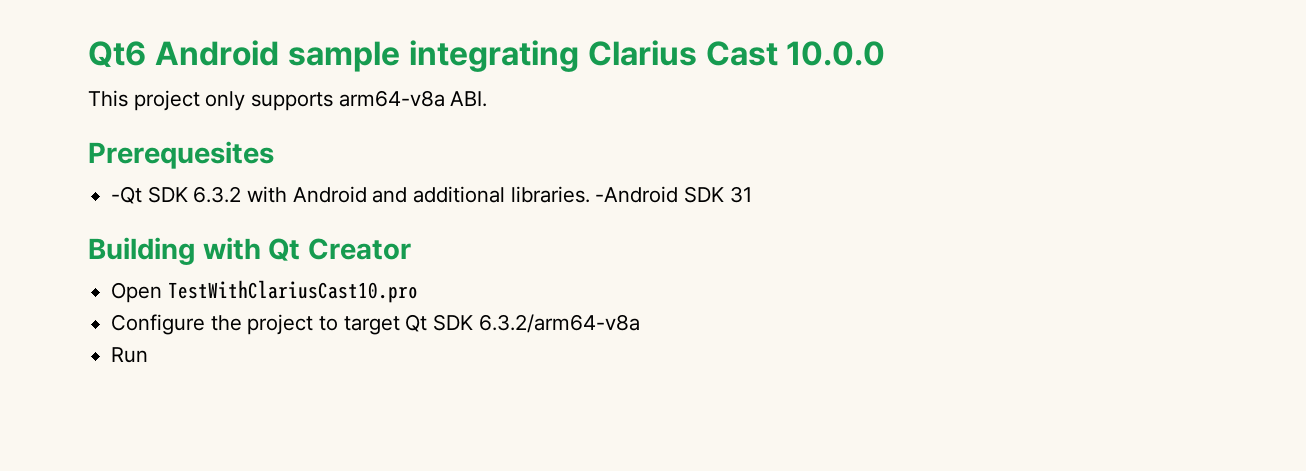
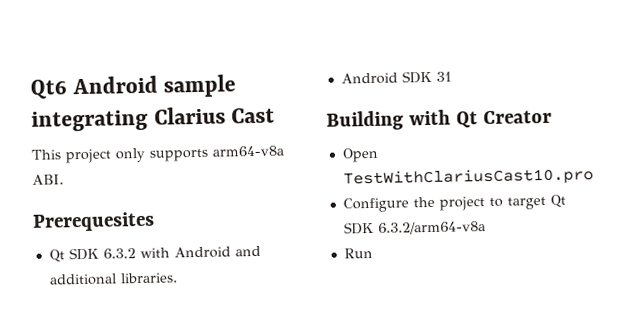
[786,41,886,66] 10.0.0 -> (276, 115) none
[111,186,143,204] -Qt -> [48,249,65,263] Qt
[595,186,679,203] -Android -> [340,72,398,85] // Android

